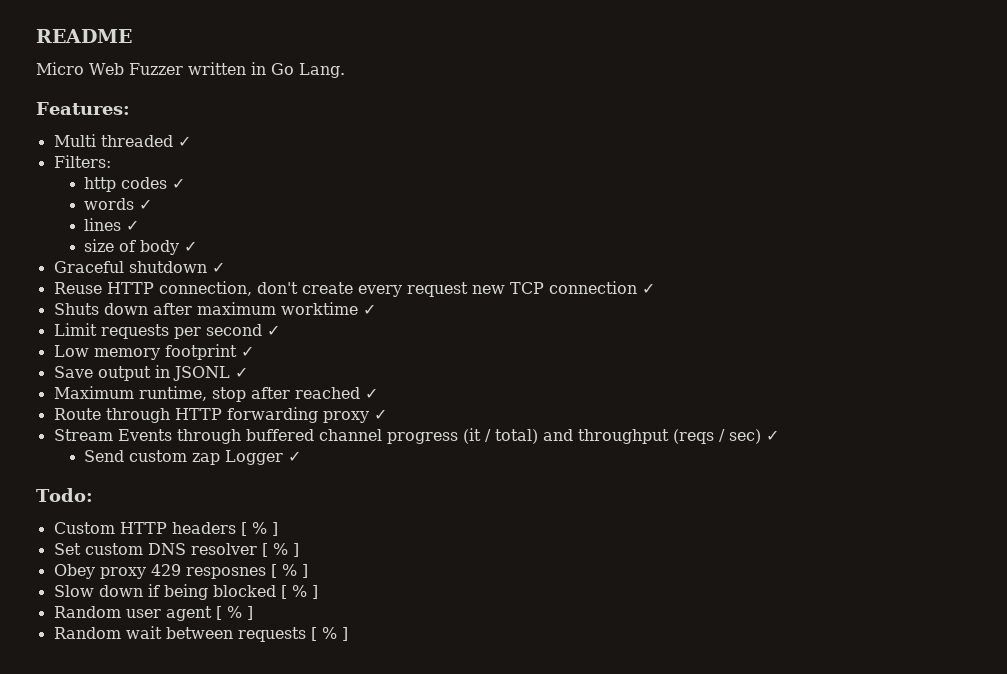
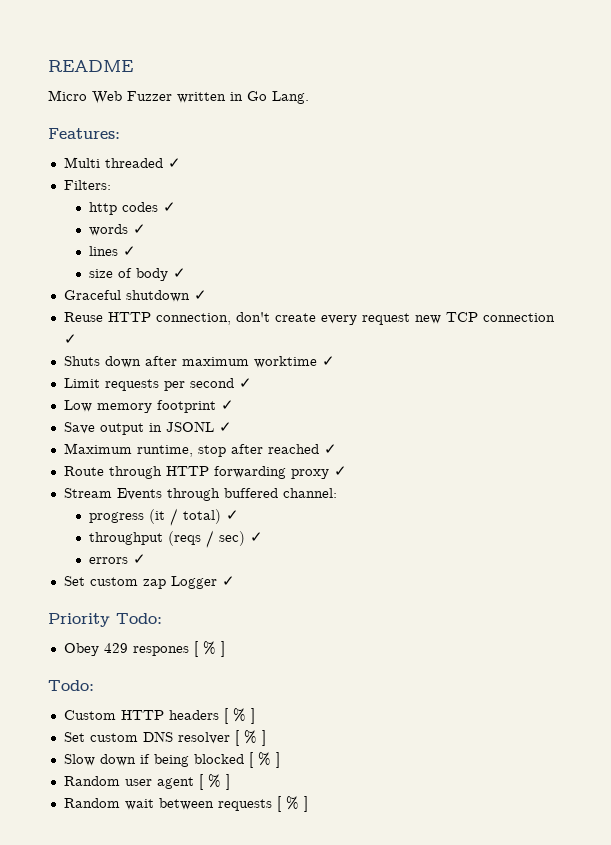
[318,429,382,441] channel -> [282,488,337,498] channel: //
[542,429,573,441] and -> [226,510,240,520] ✓ //
[84,450,125,462] Send -> [89,554,147,564] [63,576,85,586] errors ✓ // Set
(302, 456) none -> [48,613,162,627] [63,641,225,657] // Priority Todo: // Obey 429 respones [ % ]
[53,564,308,579] // Obey proxy 429 resposnes [ % ] -> (266, 738) none

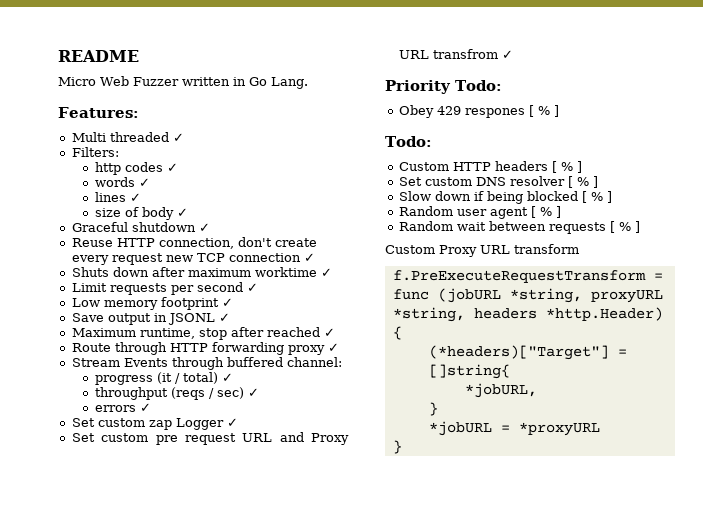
(235, 581) none -> [71,432,349,445] [398,49,513,59] // Set custom pre request URL and Proxy URL transfrom ✓
(308, 804) none -> [385,244,579,257] [392,270,663,283] [392,288,663,303] [392,307,663,322] [392,326,402,340] [428,345,627,360] [428,364,510,379] [464,383,537,398] [428,402,438,416] [428,421,600,436] [392,440,402,454] // Custom Proxy URL transform // f.PreExecuteRequestTransform = func (jobURL *string, proxyURL *string, headers *http.Header) { // (*headers)["Target"] = []string{ // *jobURL, // } // *jobURL = *proxyURL // }

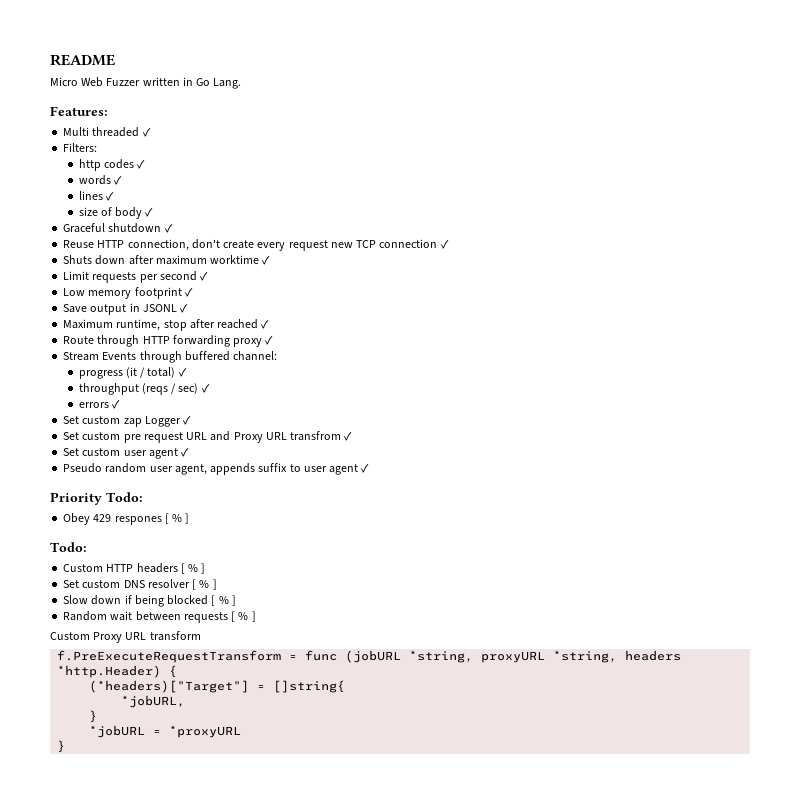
(513, 54) none -> [63,448,190,459] [63,463,370,475] // Set custom user agent ✓ // Pseudo random user agent, appends suffix to user agent ✓
[398,206,561,219] // Random user agent [ % ] -> (236, 600) none

